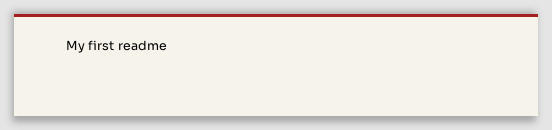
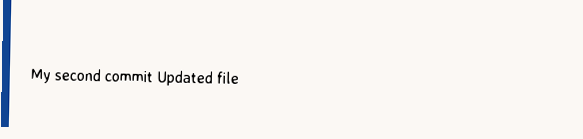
[88,40,167,51] first readme -> [54,68,239,87] second commit Updated file

